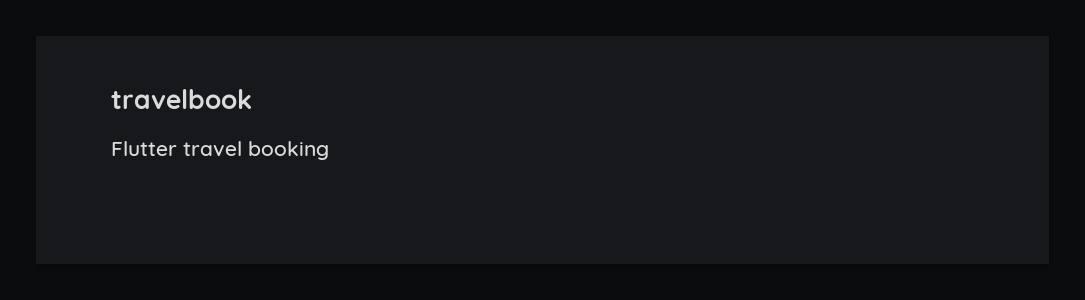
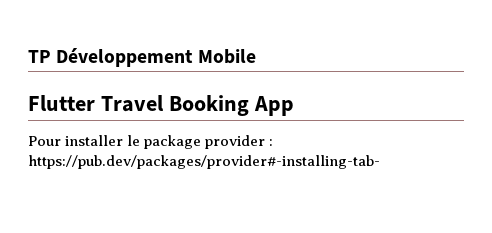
[111,89,252,109] [111,141,329,160] travelbook // Flutter travel booking -> [28,48,256,67] [28,95,294,116] [28,135,274,149] [28,155,380,169] TP Développement Mobile // Flutter Travel Booking App // Pour installer le package provider : https://pub.dev/packages/provider#-installing-tab-

